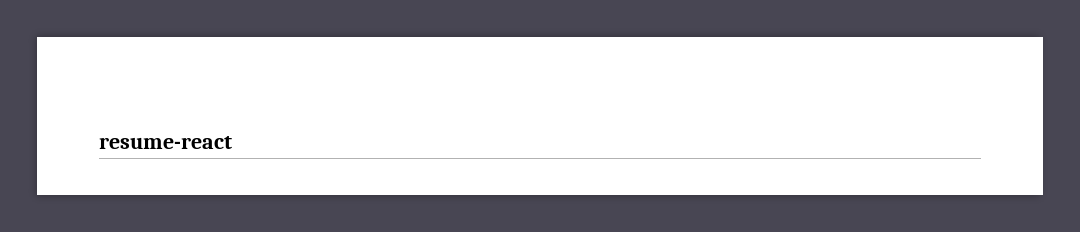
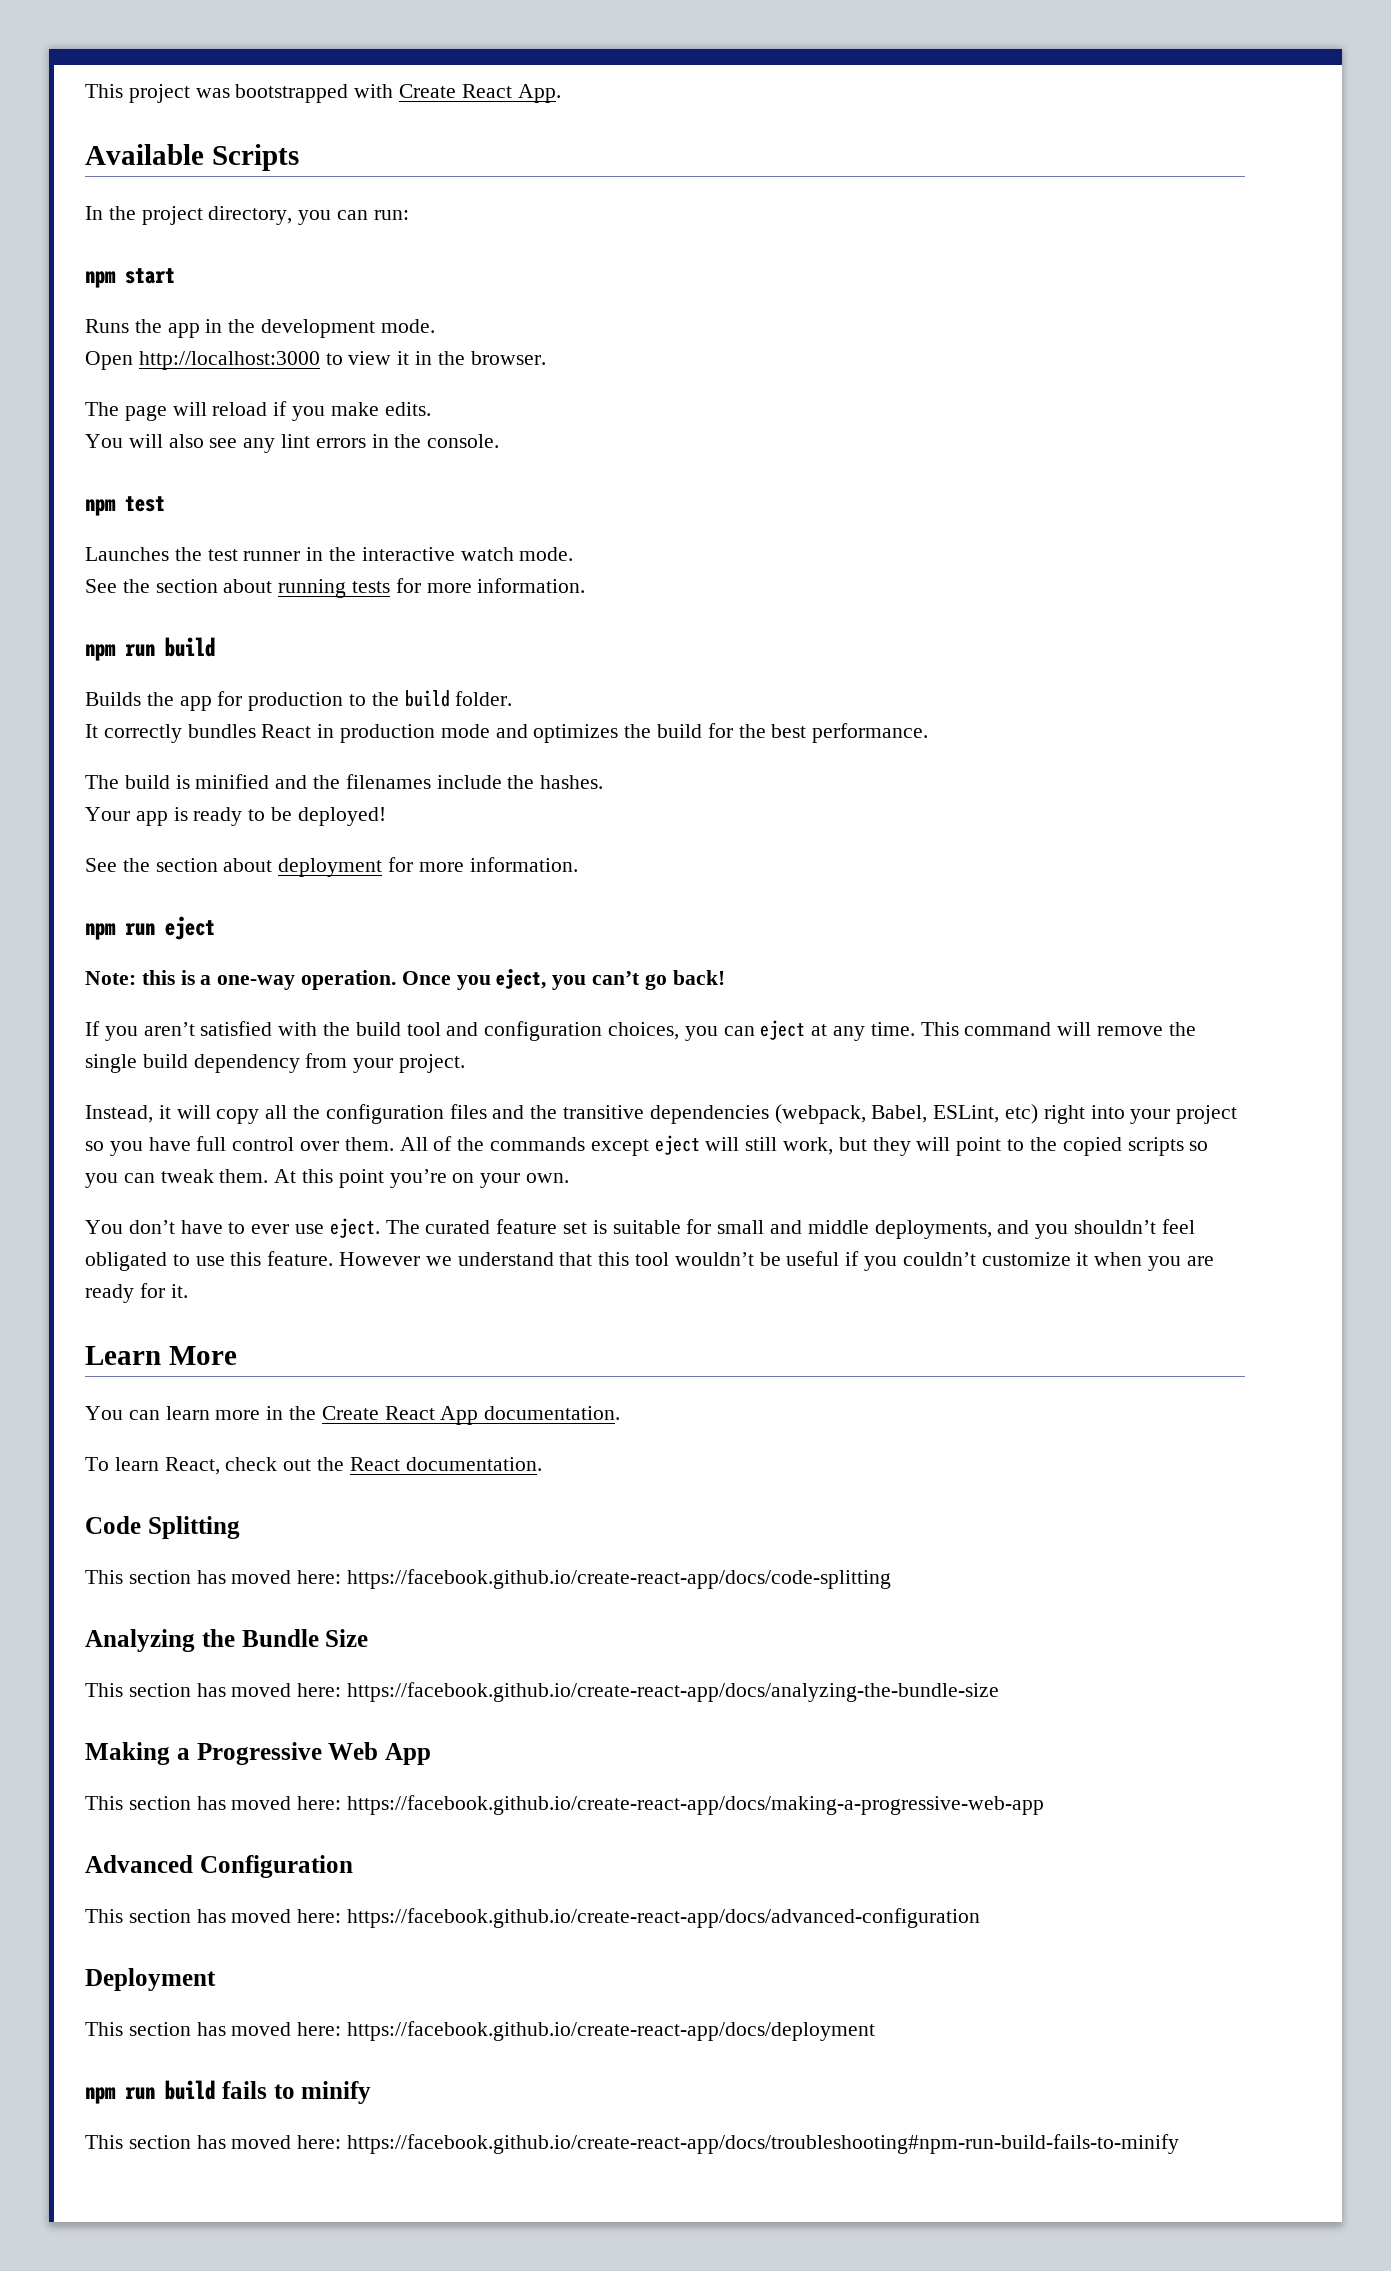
[99,136,232,149] resume-react -> [85,84,561,103] [85,144,299,171] [85,206,409,225] [85,268,175,288] [85,319,435,338] [85,351,546,370] [85,401,431,421] [85,434,500,453] [85,496,165,516] [85,547,574,561] [85,578,586,598] [85,637,215,661] [85,690,513,711] [85,723,929,743] [85,774,604,789] [85,807,386,826] [85,857,578,877] [85,916,215,940] [85,969,725,990] [85,1020,1196,1041] [85,1053,466,1073] [85,1104,1238,1124] [85,1135,1209,1156] [85,1169,570,1188] [85,1218,1195,1239] [85,1251,1214,1271] [85,1283,188,1303] [85,1346,237,1365] [85,1406,621,1425] [85,1457,542,1475] [85,1516,240,1539] [85,1569,892,1589] [85,1629,369,1652] [85,1682,1000,1702] [85,1742,431,1765] [85,1795,1045,1815] [85,1855,353,1878] [85,1908,981,1928] [85,1968,216,1991] [85,2021,876,2041] [85,2080,372,2104] [85,2134,1180,2154] This project was bootstrapped with Create React App. // Available Scripts // In the project directory, you can run: // npm start // Runs the app in the development mode. // Open http://localhost:3000 to view it in the browser. // The page will reload if you make edits. // You will also see any lint errors in the console. // npm test // Launches the test runner in the interactive watch mode. // See the section about running tests for more information. // npm run build // Builds the app for production to the build folder. // It correctly bundles React in production mode and optimizes the build for the best performance. // The build is minified and the filenames include the hashes. // Your app is ready to be deployed! // See the section about deployment for more information. // npm run eject // Note: this is a one-way operation. Once you eject, you can’t go back! // If you aren’t satisfied with the build tool and configuration choices, you can eject at any time. This command will remove the single build dependency from your project. // Instead, it will copy all the configuration files and the transitive dependencies (webpack, Babel, ESLint, etc) right into your project so you have full control over them. All of the commands except eject will still work, but they will point to the copied scripts so you can tweak them. At this point you’re on your own. // You don’t have to ever use eject. The curated feature set is suitable for small and middle deployments, and you shouldn’t feel obligated to use this feature. However we understand that this tool wouldn’t be useful if you couldn’t customize it when you are ready for it. // Learn More // You can learn more in the Create React App documentation. // To learn React, check out the React documentation. // Code Splitting // This section has moved here: https://facebook.github.io/create-react-app/docs/code-splitting // Analyzing the Bundle Size // This section has moved here: https://facebook.github.io/create-react-app/docs/analyzing-the-bundle-size // Making a Progressive Web App // This section has moved here: https://facebook.github.io/create-react-app/docs/making-a-progressive-web-app // Advanced Configuration // This section has moved here: https://facebook.github.io/create-react-app/docs/advanced-configuration // Deployment // This section has moved here: https://facebook.github.io/create-react-app/docs/deployment // npm run build fails to minify // This section has moved here: https://facebook.github.io/create-react-app/docs/troubleshooting#npm-run-build-fails-to-minify

